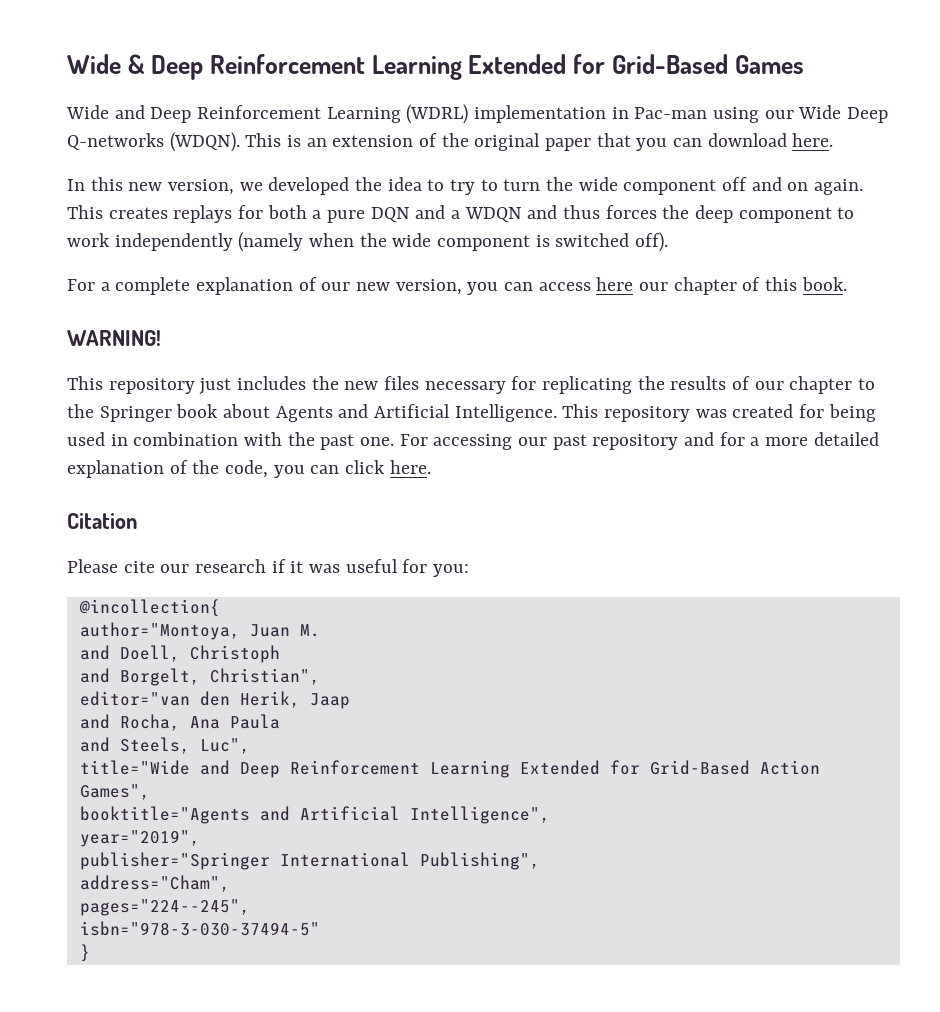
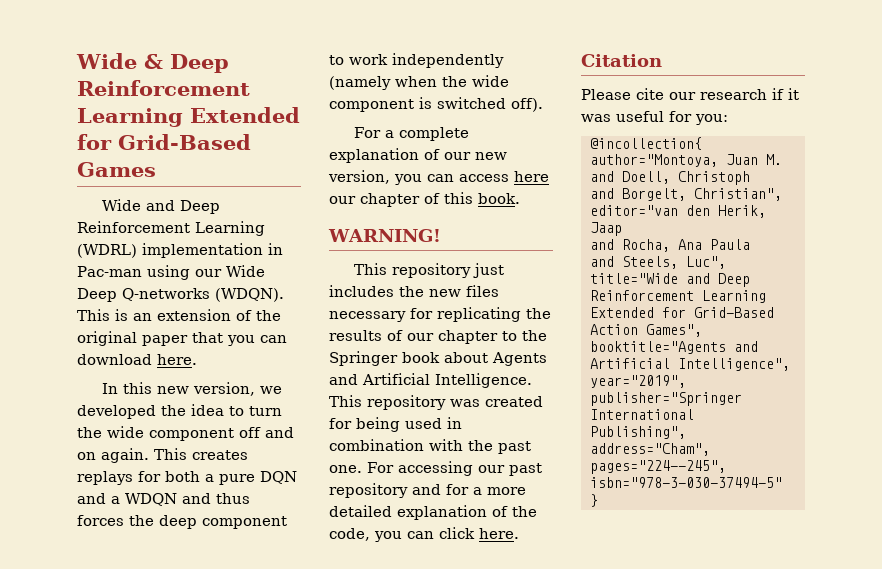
[450,179,498,195] try to -> (244, 411) none

